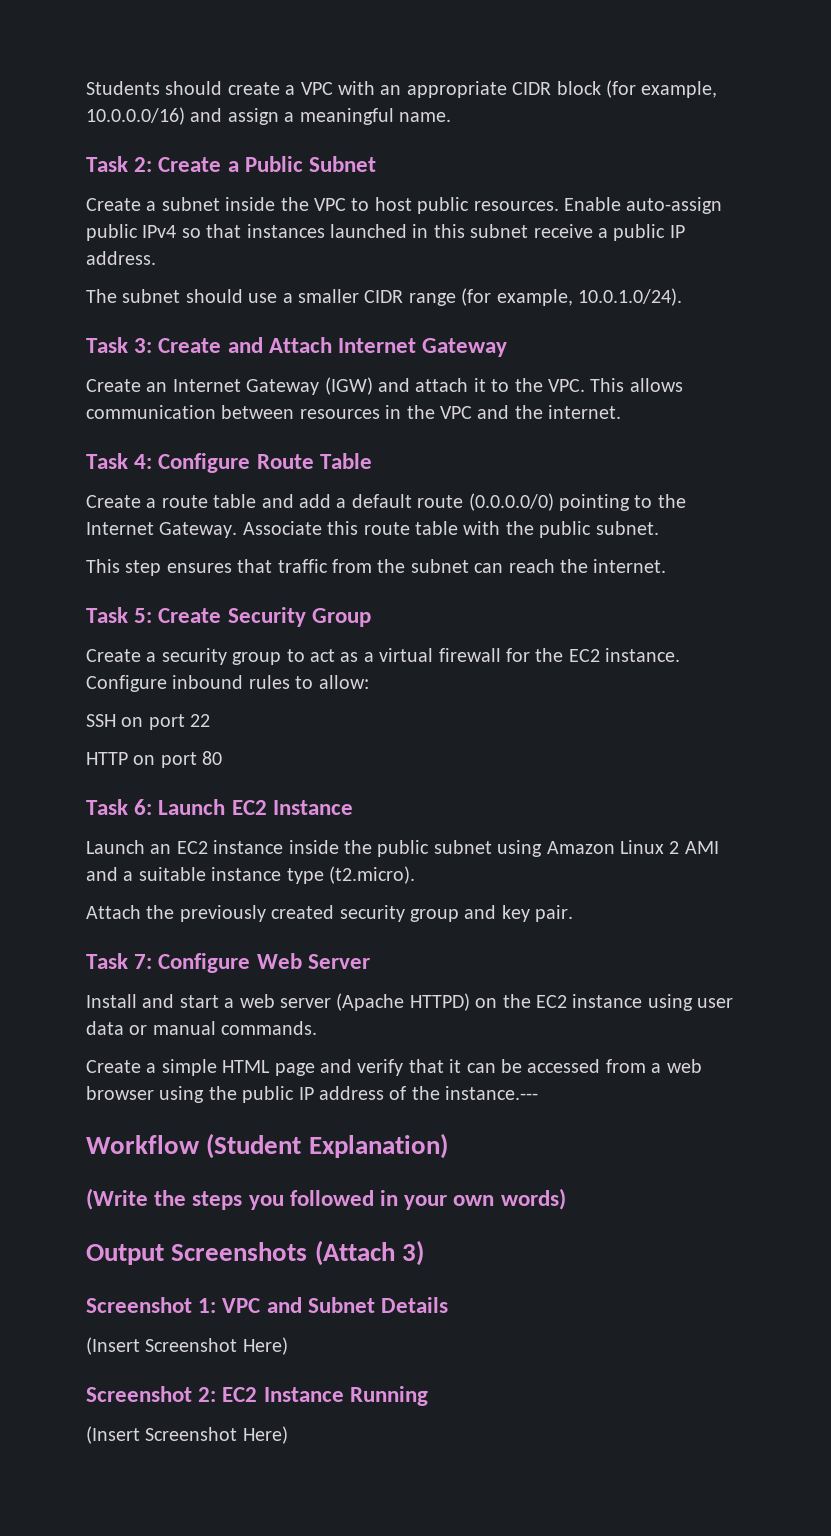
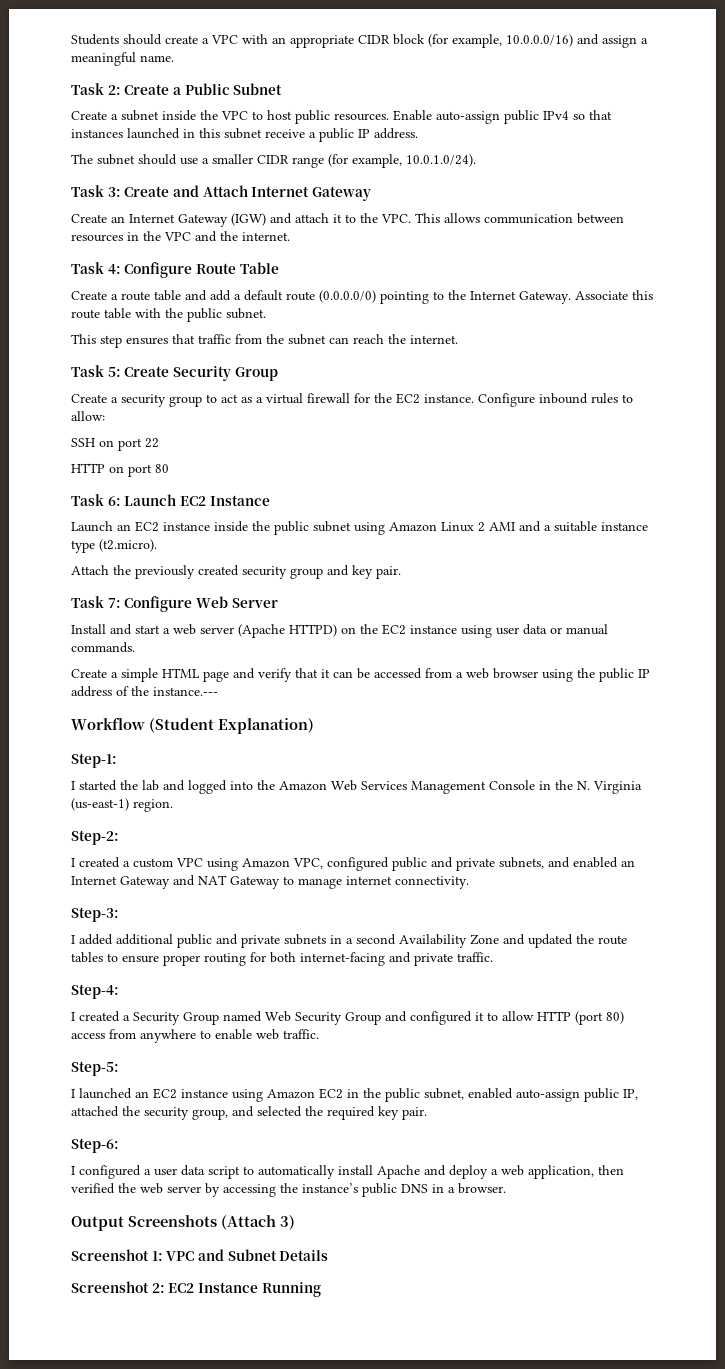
[86,1188,566,1210] (Write the steps you followed in your own words) -> [71,753,117,768] [71,780,642,794] [71,798,173,812] [71,830,119,845] [71,857,635,871] [71,875,469,889] [71,907,119,922] [71,934,627,948] [71,952,493,966] [71,984,119,999] [71,1011,624,1025] [71,1029,319,1043] [71,1061,119,1076] [71,1088,638,1102] [71,1106,427,1120] [71,1138,119,1153] [71,1165,624,1179] [71,1183,506,1197] Step-1: // I started the lab and logged into the Amazon Web Services Management Console in the N. Virginia (us-east-1) region. // Step-2: // I created a custom VPC using Amazon VPC, configured public and private subnets, and enabled an Internet Gateway and NAT Gateway to manage internet connectivity. // Step-3: // I added additional public and private subnets in a second Availability Zone and updated the route tables to ensure proper routing for both internet-facing and private traffic. // Step-4: // I created a Security Group named Web Security Group and configured it to allow HTTP (port 80) access from anywhere to enable web traffic. // Step-5: // I launched an EC2 instance using Amazon EC2 in the public subnet, enabled auto-assign public IP, attached the security group, and selected the required key pair. // Step-6: // I configured a user data script to automatically install Apache and deploy a web application, then verified the web server by accessing the instance’s public DNS in a browser.
[86,1337,288,1355] // (Insert Screenshot Here) -> (329, 1255) none
[86,1426,288,1444] // (Insert Screenshot Here) -> (321, 1289) none

